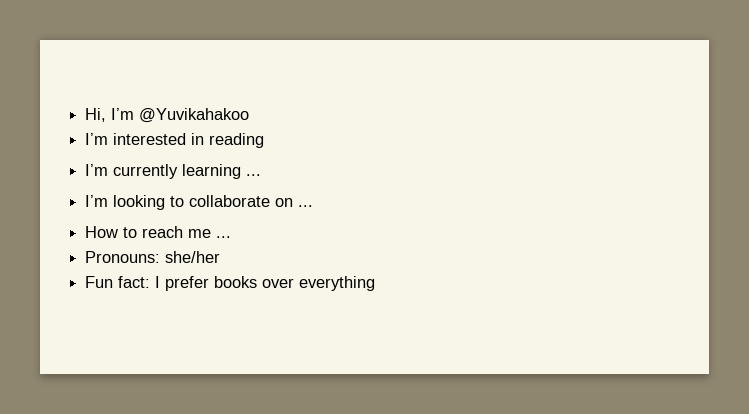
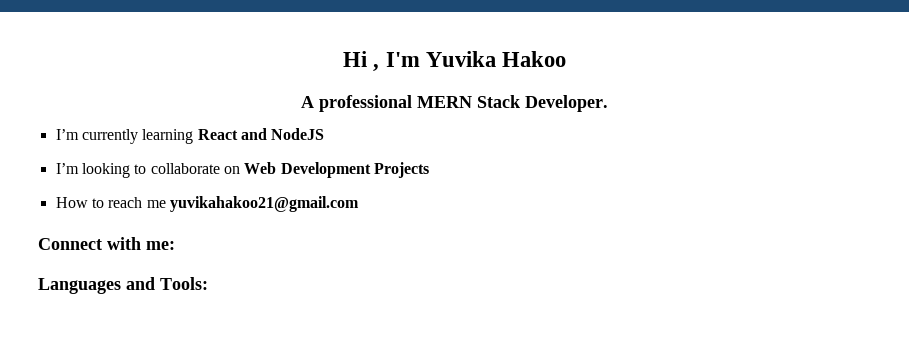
[85,108,250,123] [85,133,265,148] Hi, I’m @Yuvikahakoo // I’m interested in reading -> [343,51,566,72] [301,95,608,112] Hi , I'm Yuvika Hakoo // A professional MERN Stack Developer.
[246,174,262,176] ... -> [197,128,325,140] React and NodeJS
[298,205,314,207] ... -> [244,162,429,178] Web Development Projects
[216,236,232,238] [85,251,221,263] [85,276,376,291] ... // Pronouns: she/her // Fun fact: I prefer books over everything -> [169,196,359,212] [38,237,175,250] [38,277,208,294] yuvikahakoo21@gmail.com // Connect with me: // Languages and Tools:

